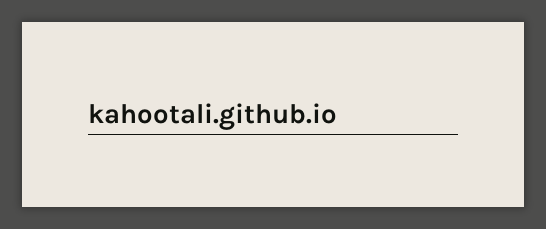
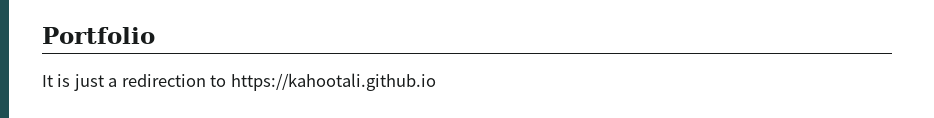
[88,103,337,130] kahootali.github.io -> [42,27,155,44] [42,73,436,91] Portfolio // It is just a redirection to https://kahootali.github.io

